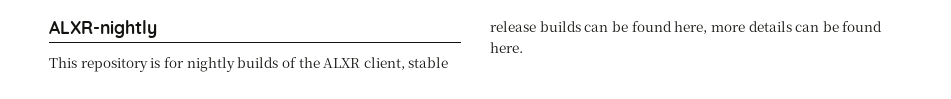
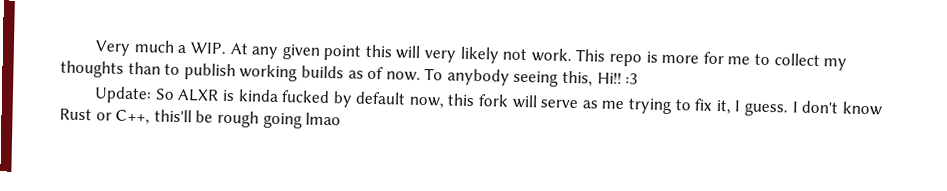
[49,20,157,38] [49,57,449,72] [490,21,883,34] [490,42,523,53] ALXR-nightly // This repository is for nightly builds of the ALXR client, stable release builds can be found here, more details can be found here. -> [95,40,848,71] [60,60,639,87] [94,86,882,117] [59,108,342,129] Very much a WIP. At any given point this will very likely not work. This repo is more for me to collect my thoughts than to publish working builds as of now. To anybody seeing this, Hi!! :3 // Update: So ALXR is kinda fucked by default now, this fork will serve as me trying to fix it, I guess. I don't know Rust or C++, this'll be rough going lmao

